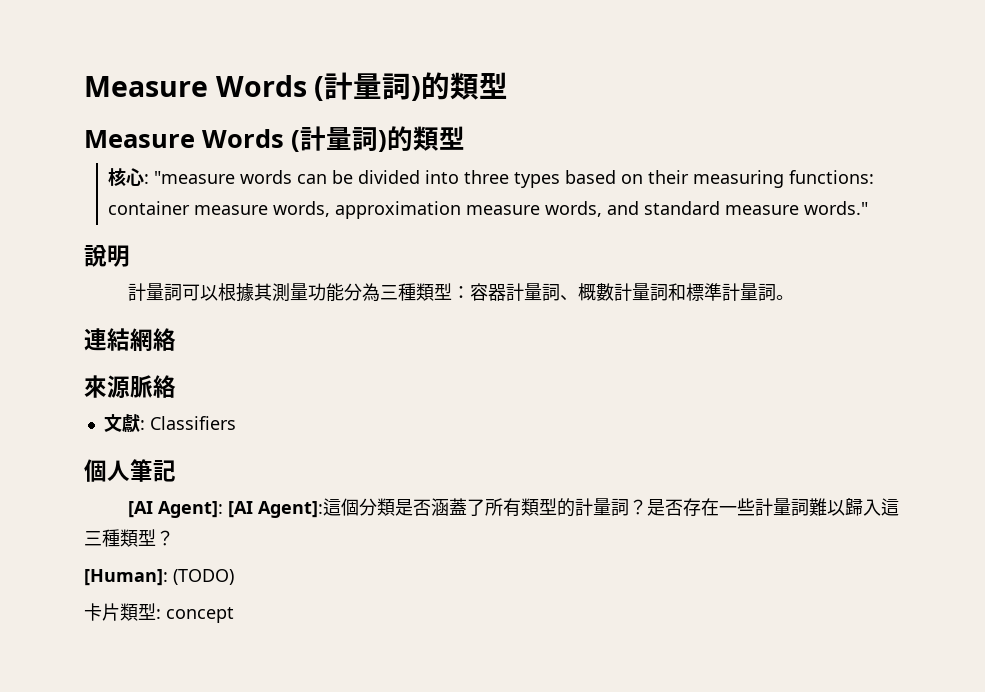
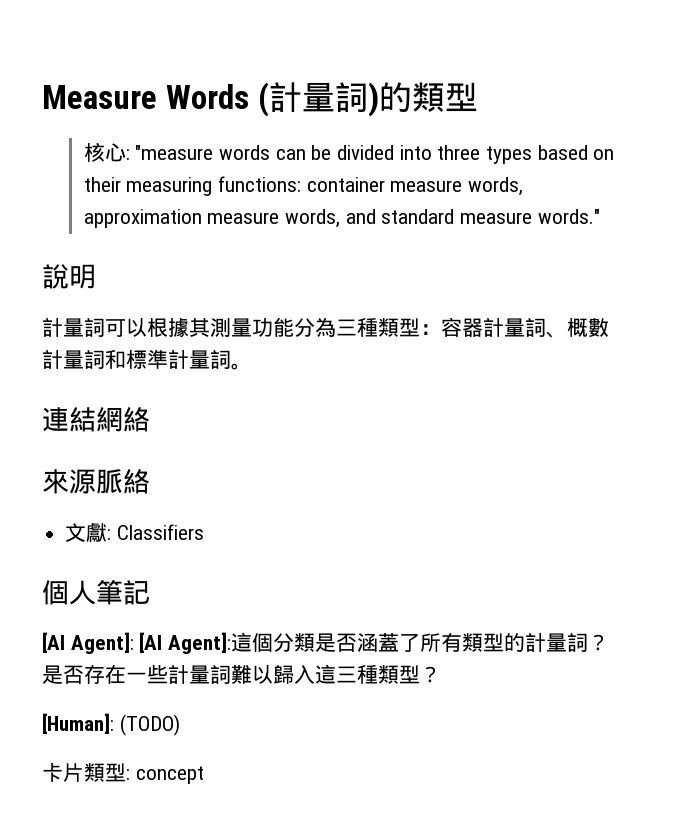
[84,72,509,101] [84,126,465,152] Measure Words (計量詞)的類型 // Measure Words (計量詞)的類型 -> [42,82,478,117] Measure Words (計量詞)的類型

